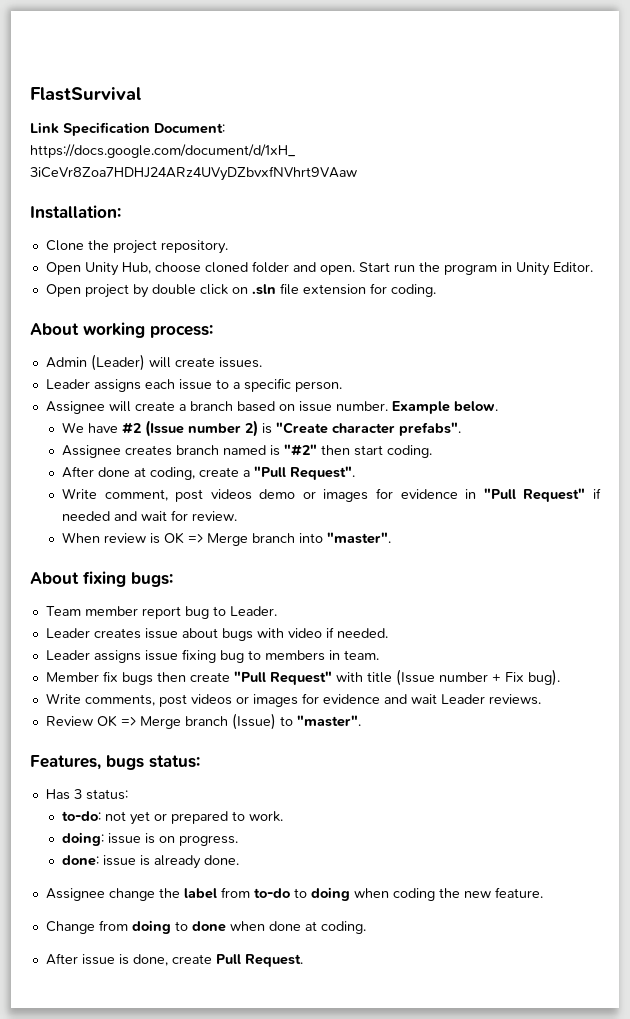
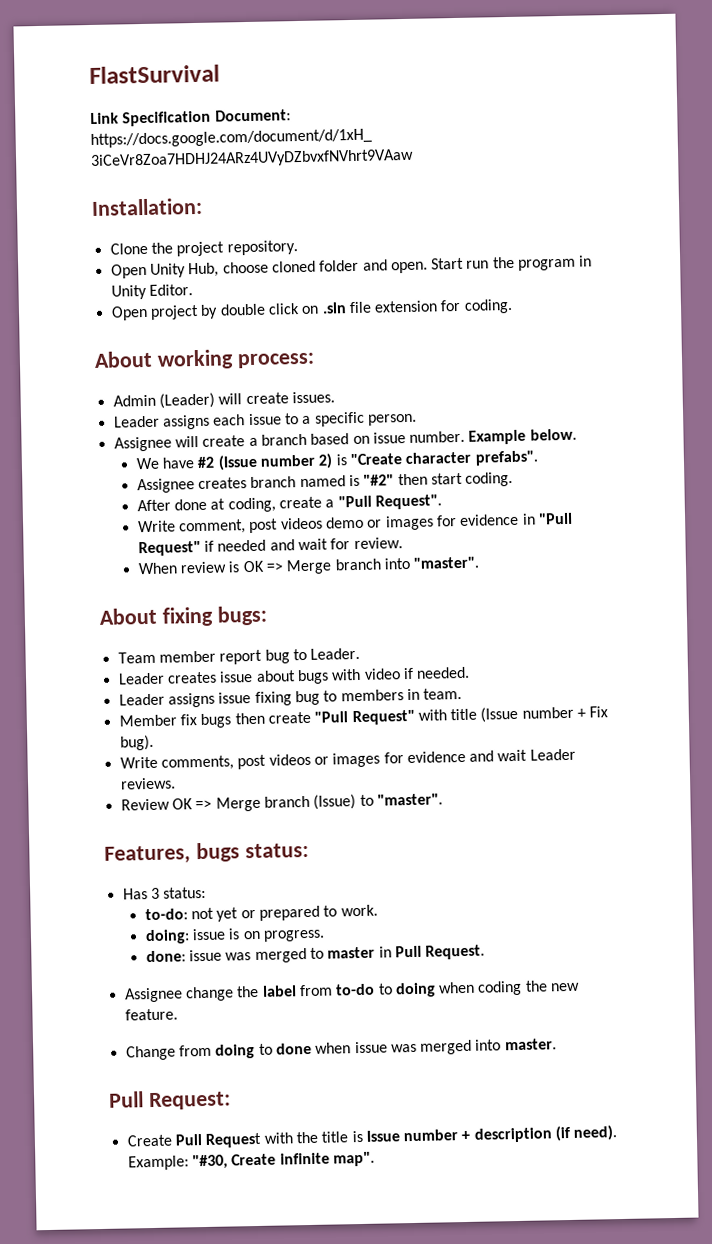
[139,855,239,869] is already done. -> [225,944,486,964] was merged to master in Pull Request.
[268,921,366,934] [45,953,303,967] done at coding. // After issue is done, create Pull Request. -> [354,1038,557,1055] [108,1091,231,1111] [126,1125,618,1148] [127,1151,375,1171] issue was merged into master. // Pull Request: // Create Pull Request with the title is Issue number + description (if need). Example: "#30, Create infinite map".

